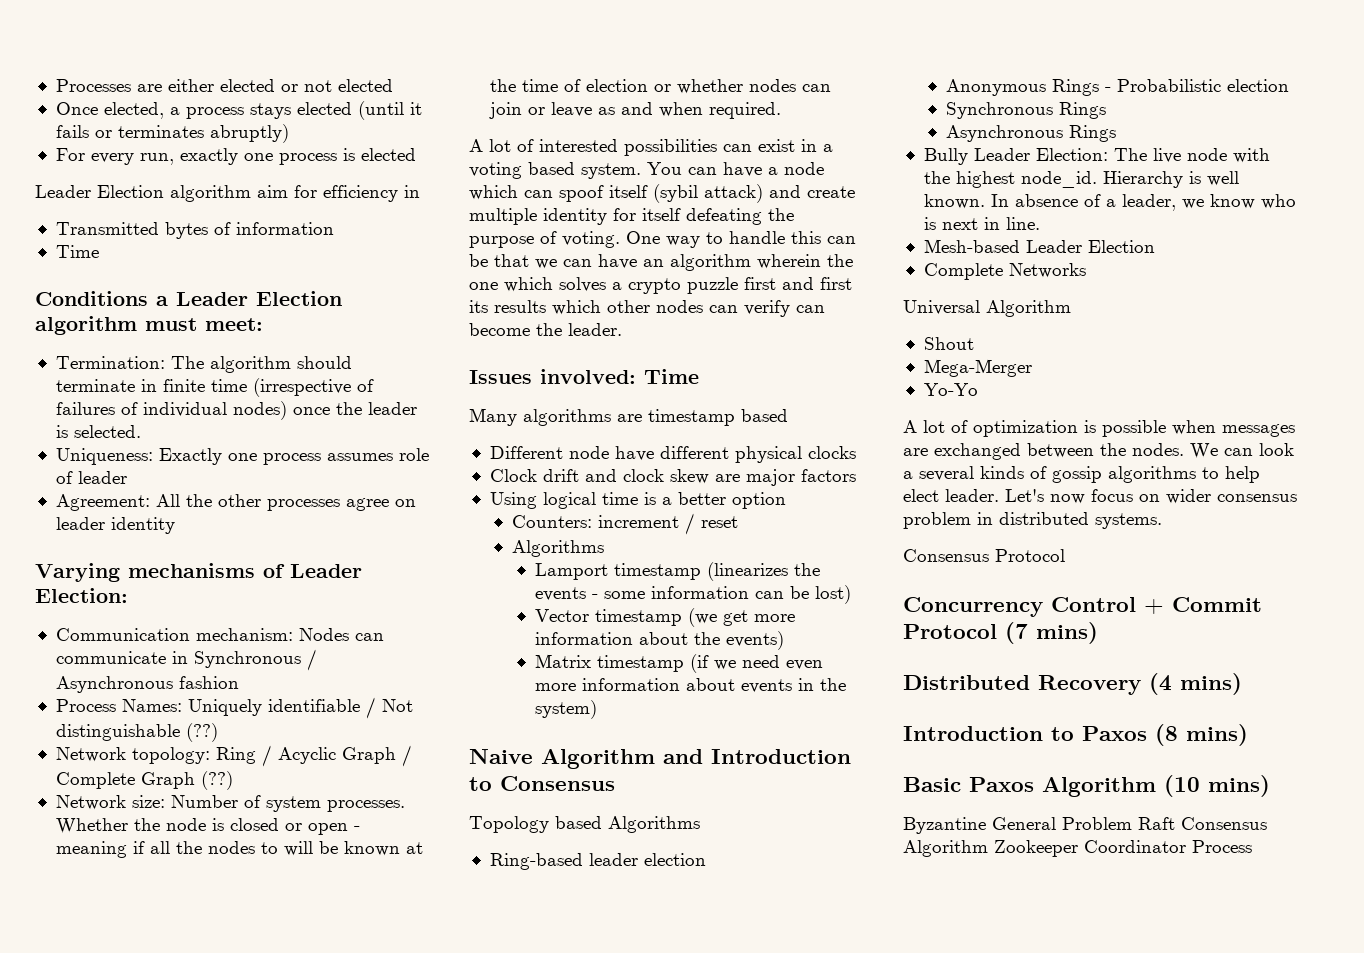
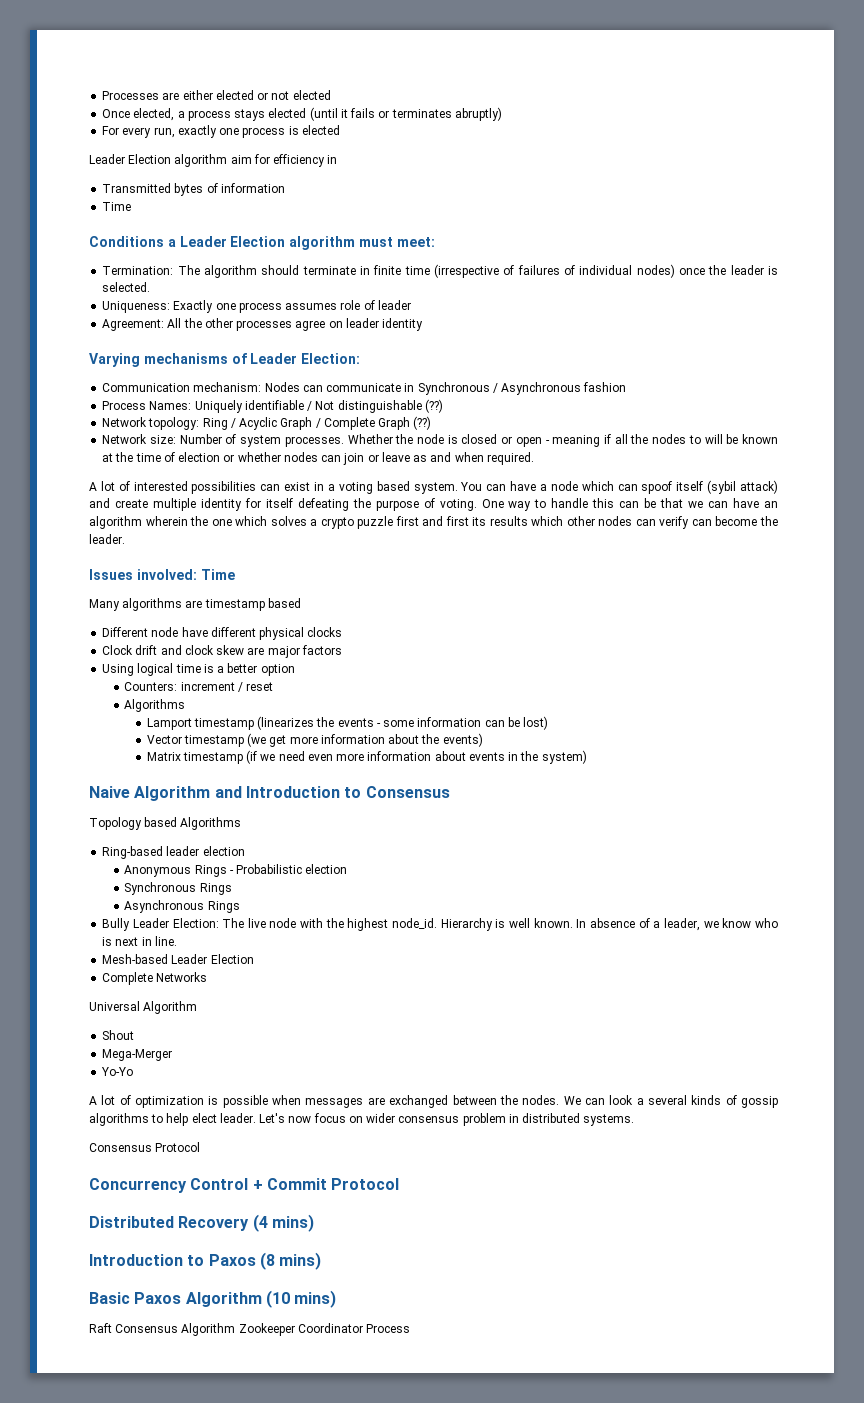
[1005,622,1098,644] (7 mins) -> (400, 1184) none
[903,817,1132,834] Byzantine General Problem -> (337, 1299) none

